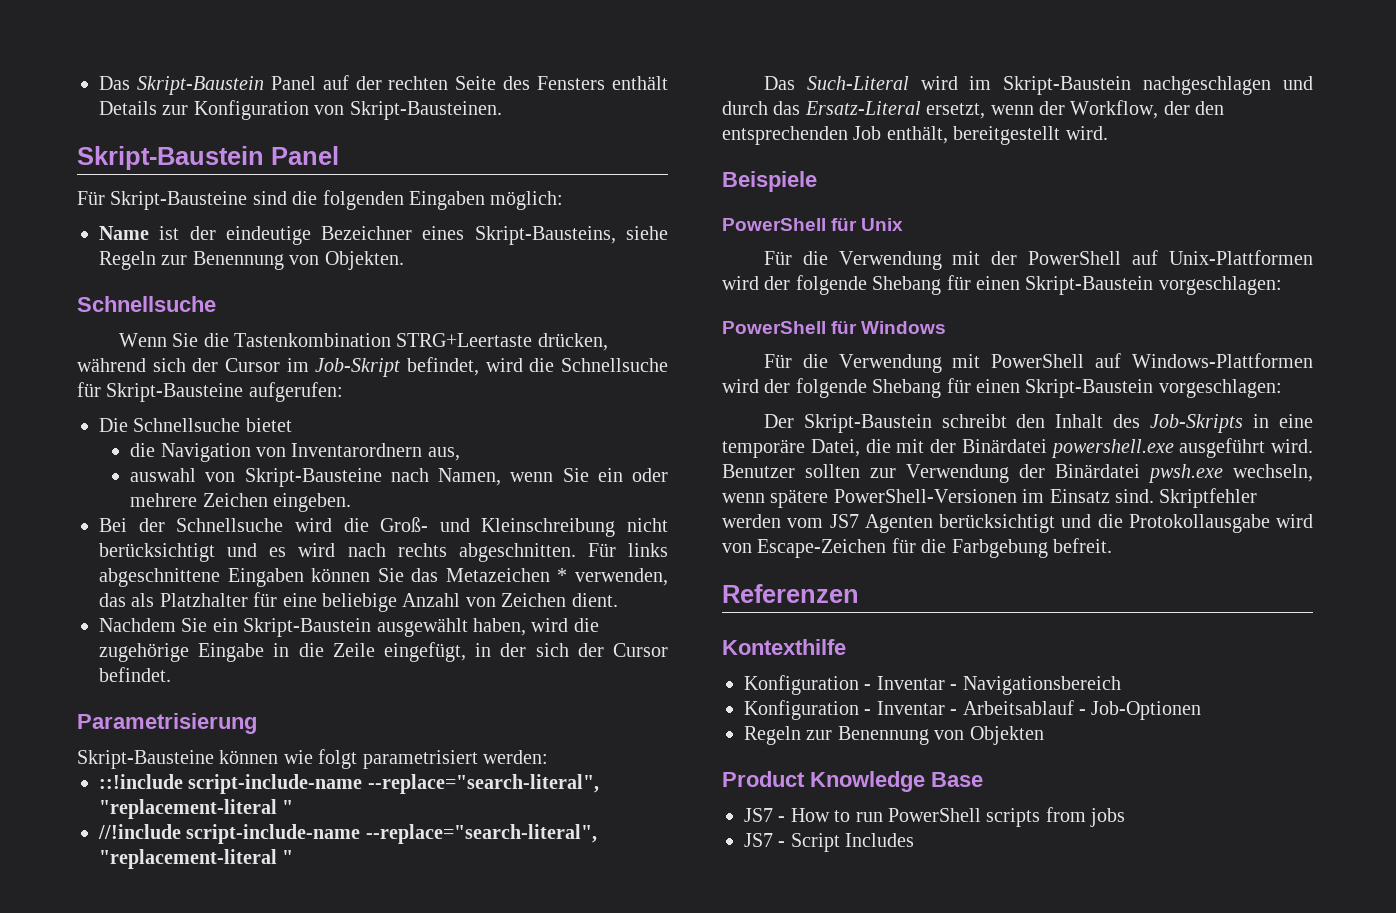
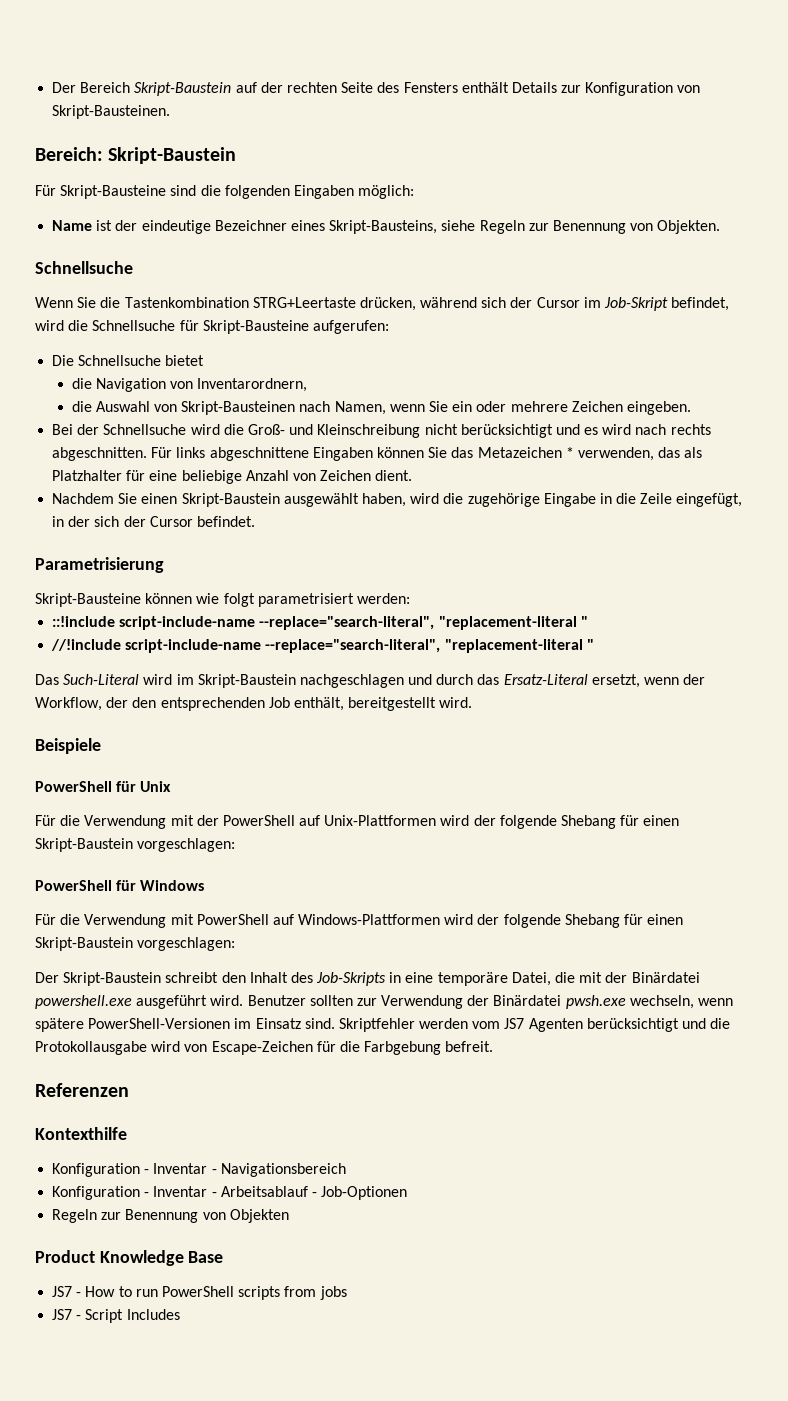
[99,76,316,95] Das Skript-Baustein Panel -> [52,82,232,96] Der Bereich Skript-Baustein
[77,146,339,170] Skript-Baustein Panel -> [35,147,237,164] Bereich: Skript-Baustein
[291,443,460,461] [130,468,382,487] Inventarordnern aus, // auswahl von Skript-Bausteine -> [197,378,308,392] [71,401,296,415] Inventarordnern, // die Auswahl von Skript-Bausteinen
[212,618,238,632] ein -> [141,493,178,504] einen

